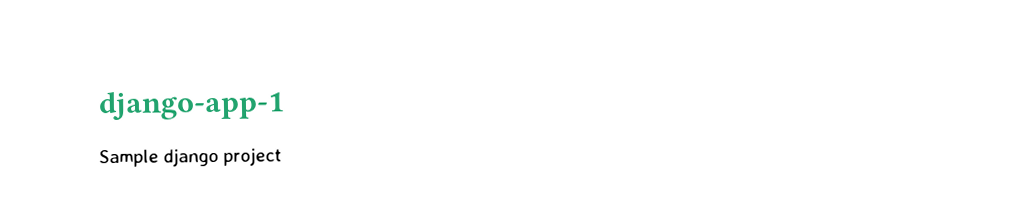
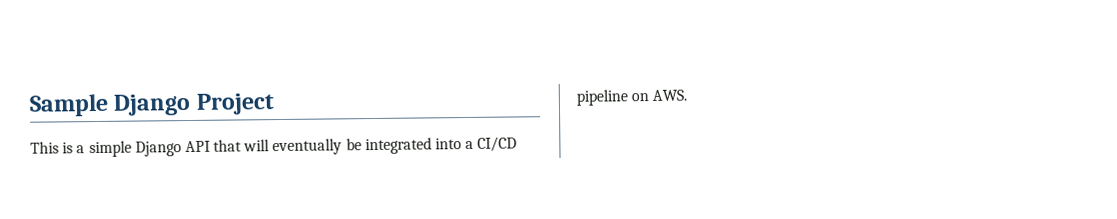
[98,90,285,121] [99,147,283,168] django-app-1 // Sample django project -> [29,93,275,117] [30,136,518,158] [576,89,688,106] Sample Django Project // This is a simple Django API that will eventually be integrated into a CI/CD pipeline on AWS.

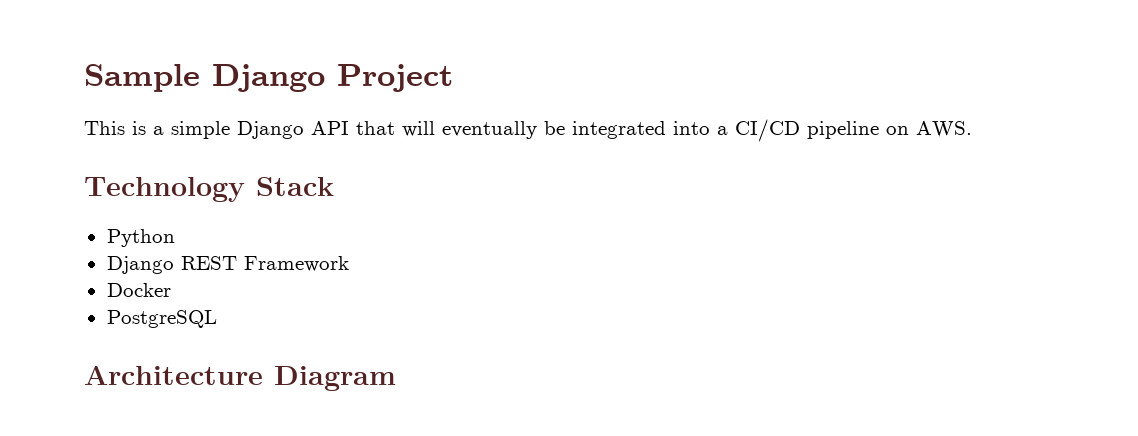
(688, 95) none -> [84,177,334,202] [106,229,175,247] [106,256,349,274] [106,283,171,297] [106,310,217,328] [84,366,396,391] // Technology Stack // Python // Django REST Framework // Docker // PostgreSQL // Architecture Diagram

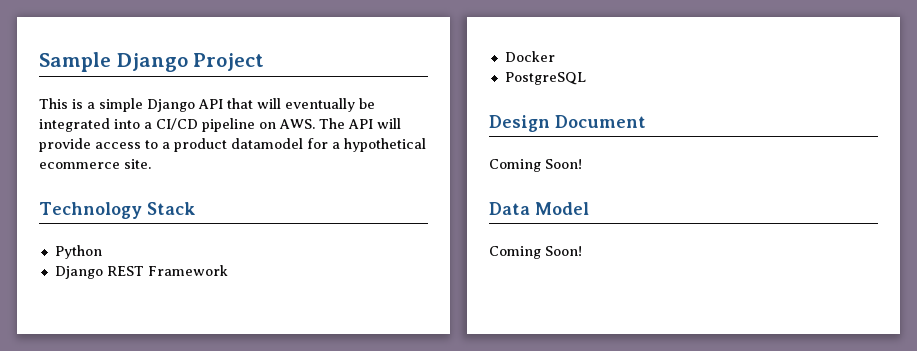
(972, 129) none -> [319,118,401,129] [39,138,426,152] [39,159,151,169] The API will provide access to a product datamodel for a hypothetical ecommerce site.
[84,366,396,391] Architecture Diagram -> [489,115,646,132] [489,159,582,172] [489,202,589,215] [489,246,582,259] Design Document // Coming Soon! // Data Model // Coming Soon!

